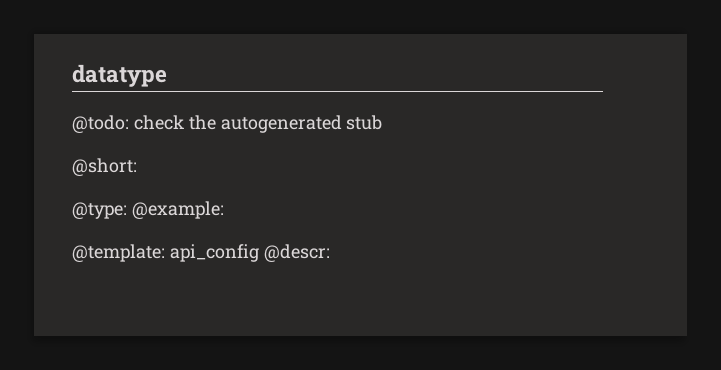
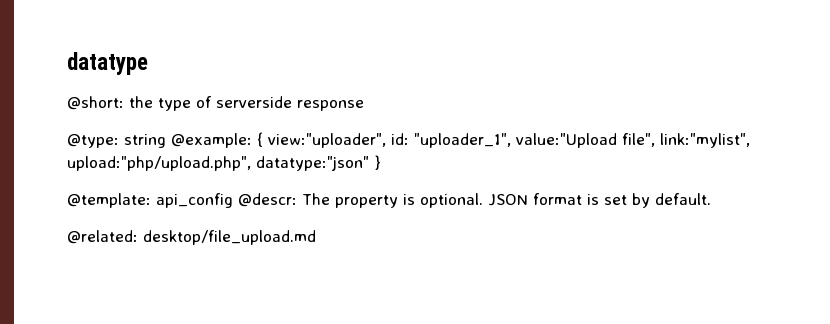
[72,115,383,133] [72,158,137,176] @todo: check the autogenerated stub // @short: -> [67,96,364,111] @short: the type of serverside response
(127, 210) none -> [124,134,166,148] string
[72,244,330,262] // @template: api_config @descr: -> [257,132,750,148] [67,155,381,171] [67,193,711,208] [67,230,316,245] { view:"uploader", id: "uploader_1", value:"Upload file", link:"mylist", upload:"php/upload.php", datatype:"json" } // @template: api_config @descr: The property is optional. JSON format is set by default. // @related: desktop/file_upload.md

